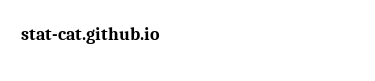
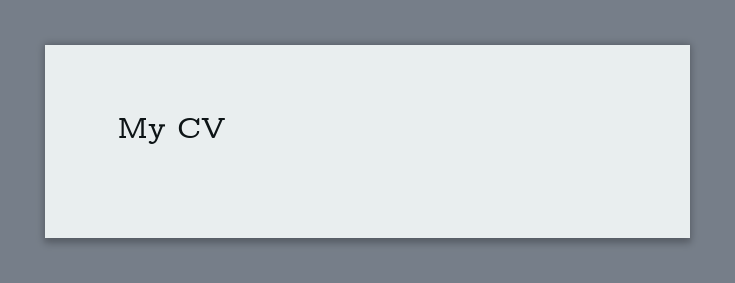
[21,27,160,44] stat-cat.github.io -> [117,118,226,144] My CV

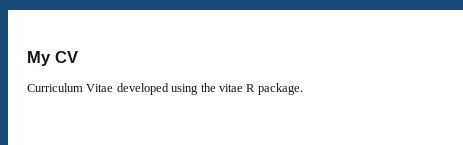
(226, 128) none -> [27,83,303,95] // Curriculum Vitae developed using the vitae R package.

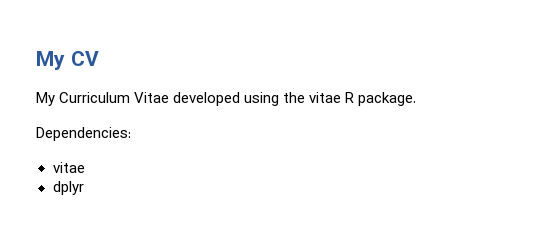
(78, 57) none -> [36,92,55,106] My
(303, 89) none -> [36,127,131,141] [52,162,85,173] [52,181,84,195] // Dependencies: // vitae // dplyr

